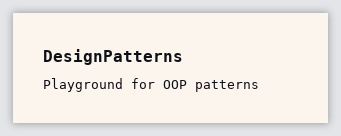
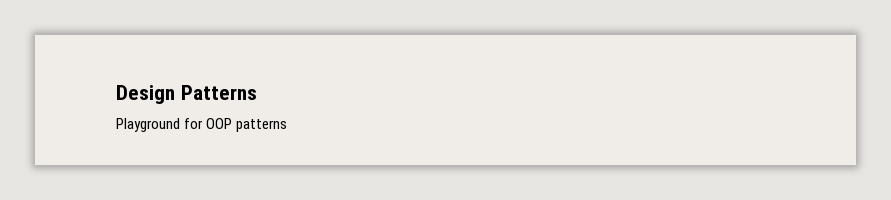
[43,49,183,65] DesignPatterns -> [116,85,257,104] Design Patterns

